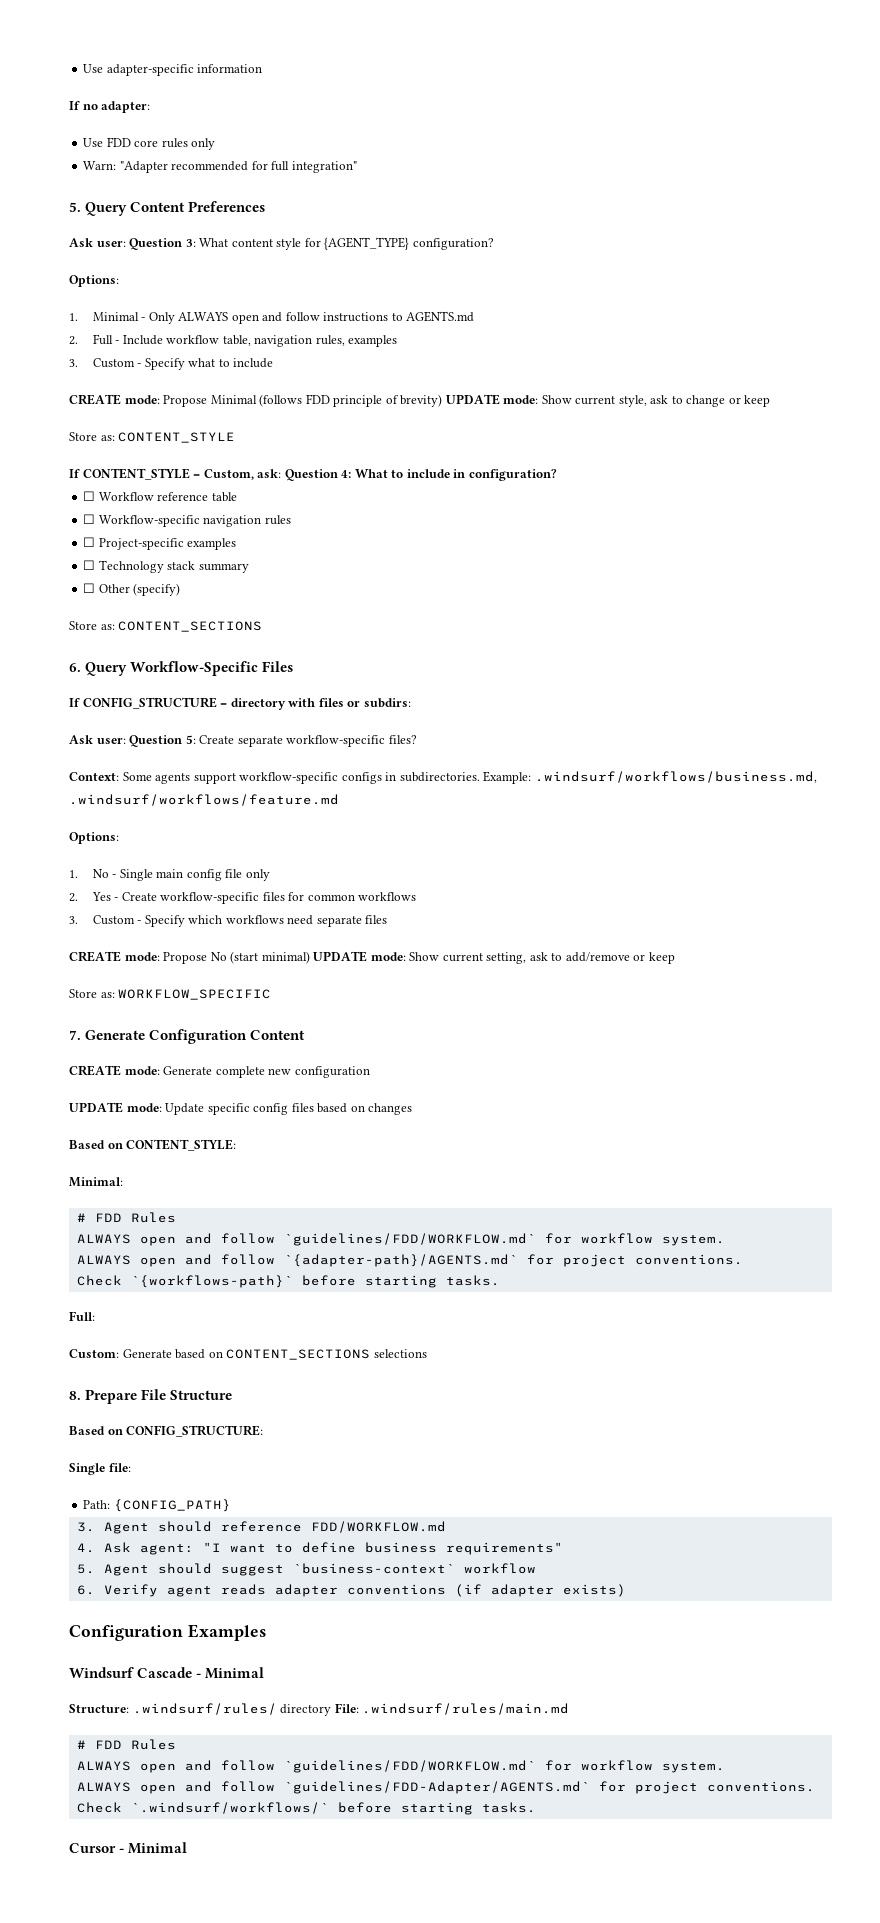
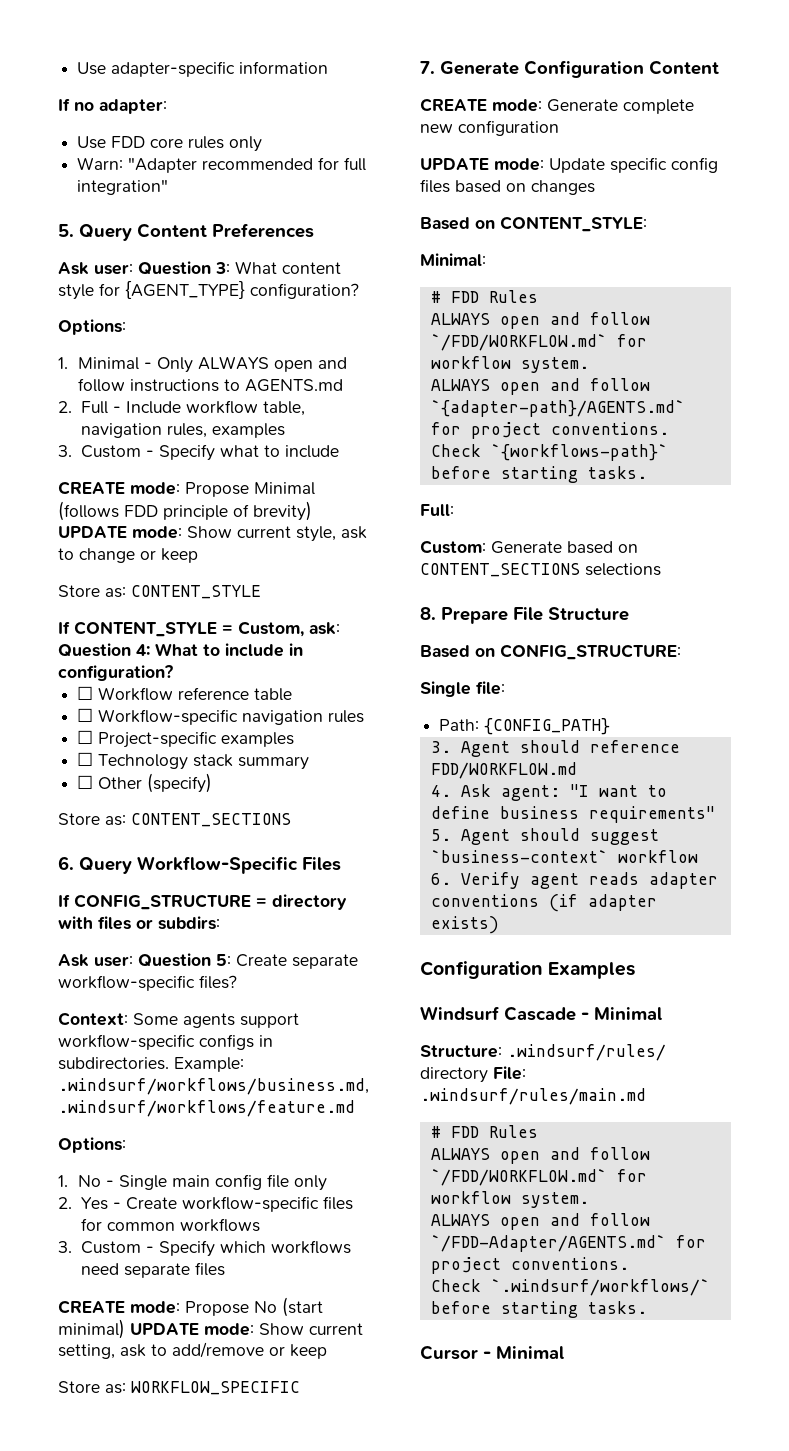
[283,1233,536,1246] `guidelines/FDD/WORKFLOW.md` -> [430,334,607,351] `/FDD/WORKFLOW.md`
[283,1760,725,1773] [76,1781,590,1794] `guidelines/FDD/WORKFLOW.md` for workflow system. // ALWAYS open and follow `guidelines/FDD-Adapter/AGENTS.md` -> [430,1169,647,1186] [430,1191,589,1208] [430,1213,650,1230] [430,1235,666,1252] `/FDD/WORKFLOW.md` for workflow system. // ALWAYS open and follow `/FDD-Adapter/AGENTS.md`

